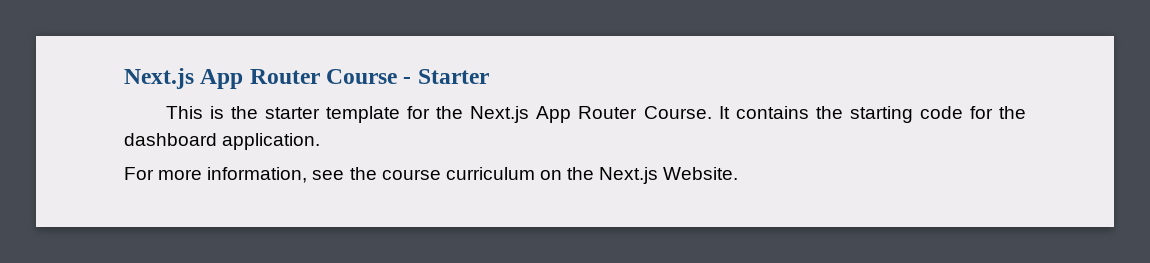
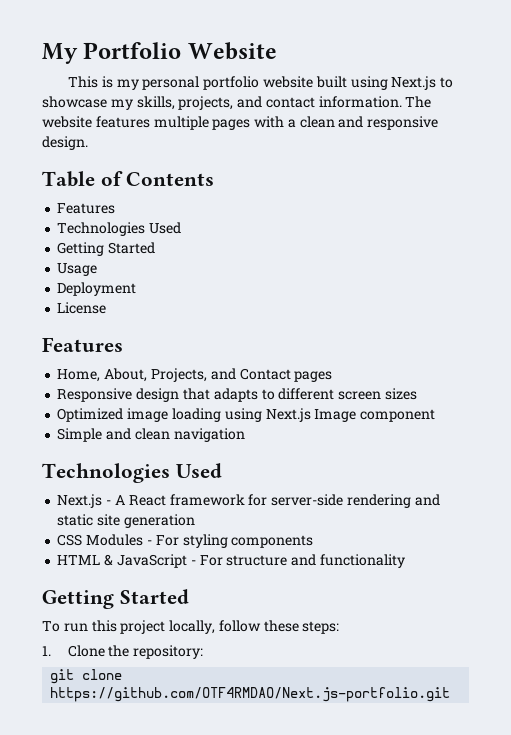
[124,68,489,89] [165,106,1026,123] [124,133,321,150] [124,167,739,184] Next.js App Router Course - Starter // This is the starter template for the Next.js App Router Course. It contains the starting code for the dashboard application. // For more information, see the course curriculum on the Next.js Website. -> [42,42,277,64] [68,76,454,90] [42,96,432,110] [42,116,439,130] [42,136,88,150] [42,171,215,187] [57,203,116,214] [57,222,182,236] [57,242,156,256] [57,263,98,276] [57,282,137,296] [57,302,107,314] [42,337,123,352] [57,368,333,382] [57,388,417,402] [57,408,436,422] [57,428,245,442] [42,463,222,483] [57,494,440,508] [57,514,195,528] [57,534,314,548] [57,554,405,568] [42,589,189,609] [42,620,340,634] [42,645,204,659] [50,669,123,684] [50,687,451,702] My Portfolio Website // This is my personal portfolio website built using Next.js to showcase my skills, projects, and contact information. The website features multiple pages with a clean and responsive design. // Table of Contents // Features // Technologies Used // Getting Started // Usage // Deployment // License // Features // Home, About, Projects, and Contact pages // Responsive design that adapts to different screen sizes // Optimized image loading using Next.js Image component // Simple and clean navigation // Technologies Used // Next.js - A React framework for server-side rendering and static site generation // CSS Modules - For styling components // HTML & JavaScript - For structure and functionality // Getting Started // To run this project locally, follow these steps: // 1. Clone the repository: // git clone https://github.com/OTF4RMDAO/Next.js-portfolio.git

